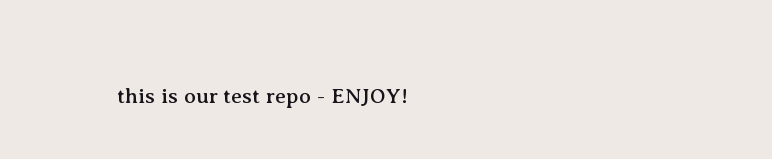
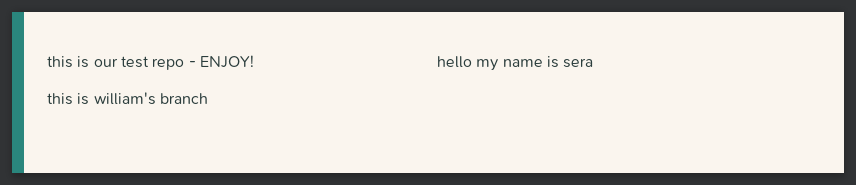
(408, 97) none -> [47,92,208,105] [437,56,594,71] // this is william's branch // hello my name is sera

